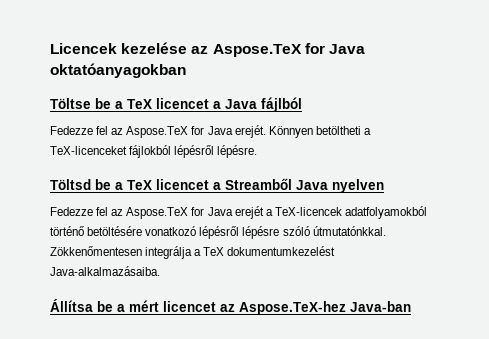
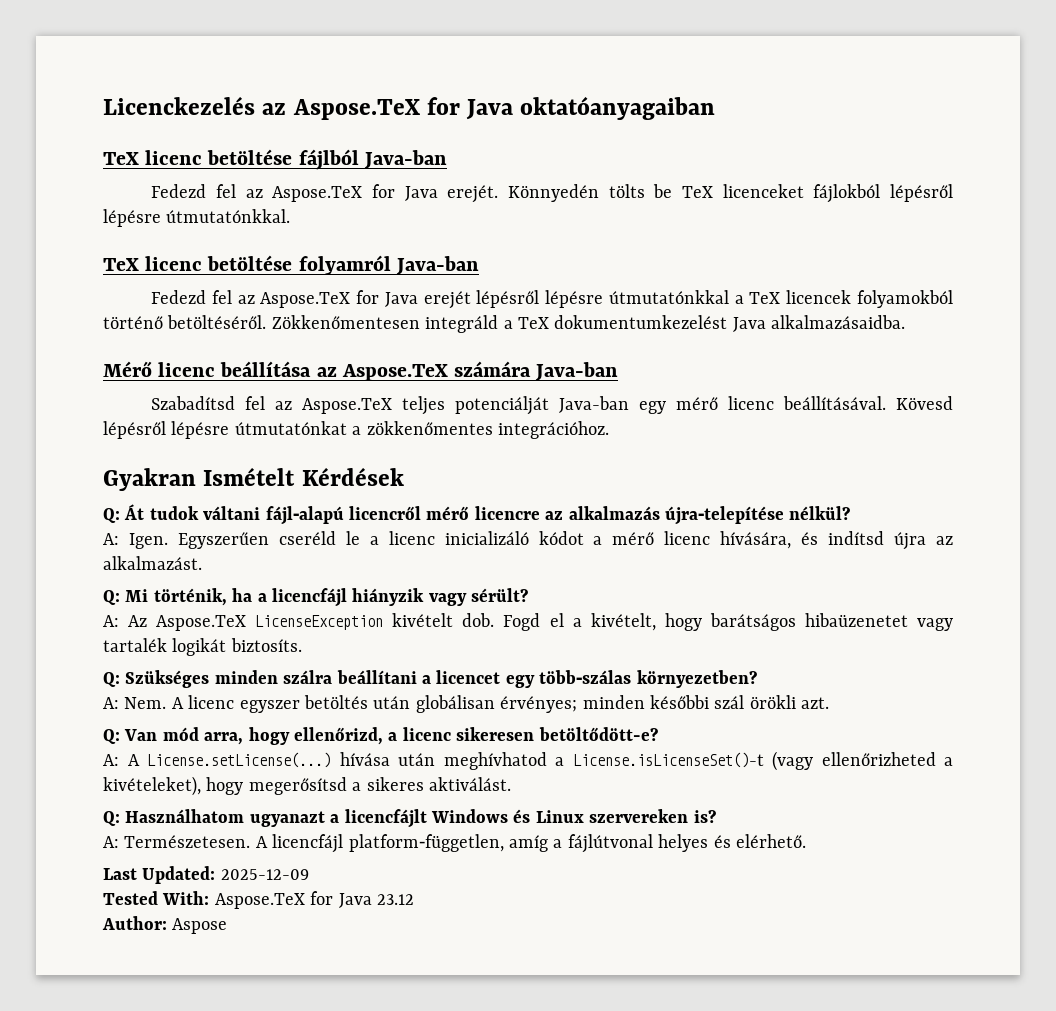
[50,42,365,57] [50,63,186,78] [50,98,257,109] Licencek kezelése az Aspose.TeX for Java oktatóanyagokban // Töltse be a TeX licencet a Java -> [103,96,716,120] [103,149,293,165] Licenckezelés az Aspose.TeX for Java oktatóanyagaiban // TeX licenc betöltése
[50,126,93,135] // Fedezze -> [363,150,447,169] [151,184,207,198] Java-ban // Fedezd
[268,126,371,138] [50,145,258,158] [50,178,384,193] [50,207,93,216] Könnyen betöltheti a TeX-licenceket fájlokból lépésről lépésre. // Töltsd be a TeX licencet a Streamből Java nyelven // Fedezze -> [507,184,953,203] [103,209,291,227] [103,255,479,275] [151,290,207,304] Könnyedén tölts be TeX licenceket fájlokból lépésről lépésre útmutatónkkal. // TeX licenc betöltése folyamról Java-ban // Fedezd
[265,206,427,219] [50,226,386,239] [50,246,336,259] [50,266,160,276] [50,299,411,315] a TeX-licencek adatfolyamokból történő betöltésére vonatkozó lépésről lépésre szóló útmutatónkkal. Zökkenőmentesen integrálja a TeX dokumentumkezelést Java-alkalmazásaiba. // Állítsa be a mért licencet az Aspose.TeX-hez Java-ban -> [476,290,953,308] [103,315,906,333] [103,361,619,381] [151,396,953,415] [103,421,609,439] [103,467,404,491] [103,504,851,525] [103,531,953,550] [103,556,202,570] [103,588,529,607] [103,613,954,631] [103,638,302,656] [103,670,757,688] [103,695,830,713] [103,727,658,745] [103,751,953,771] [103,776,511,796] [103,809,716,828] [103,834,806,853] [103,866,309,884] [103,891,414,909] [102,916,228,934] lépésről lépésre útmutatónkkal a TeX licencek folyamokból történő betöltéséről. Zökkenőmentesen integráld a TeX dokumentumkezelést Java alkalmazásaidba. // Mérő licenc beállítása az Aspose.TeX számára Java-ban // Szabadítsd fel az Aspose.TeX teljes potenciálját Java-ban egy mérő licenc beállításával. Kövesd lépésről lépésre útmutatónkat a zökkenőmentes integrációhoz. // Gyakran Ismételt Kérdések // Q: Át tudok váltani fájl‑alapú licencről mérő licencre az alkalmazás újra‑telepítése nélkül? // A: Igen. Egyszerűen cseréld le a licenc inicializáló kódot a mérő licenc hívására, és indítsd újra az alkalmazást. // Q: Mi történik, ha a licencfájl hiányzik vagy sérült? // A: Az Aspose.TeX LicenseException kivételt dob. Fogd el a kivételt, hogy barátságos hibaüzenetet vagy tartalék logikát biztosíts. // Q: Szükséges minden szálra beállítani a licencet egy több‑szálas környezetben? // A: Nem. A licenc egyszer betöltés után globálisan érvényes; minden későbbi szál örökli azt. // Q: Van mód arra, hogy ellenőrizd, a licenc sikeresen betöltődött-e? // A: A License.setLicense(...) hívása után meghívhatod a License.isLicenseSet()-t (vagy ellenőrizheted a kivételeket), hogy megerősítsd a sikeres aktiválást. // Q: Használhatom ugyanazt a licencfájlt Windows és Linux szervereken is? // A: Természetesen. A licencfájl platform‑független, amíg a fájlútvonal helyes és elérhető. // Last Updated: 2025-12-09 // Tested With: Aspose.TeX for Java 23.12 // Author: Aspose

